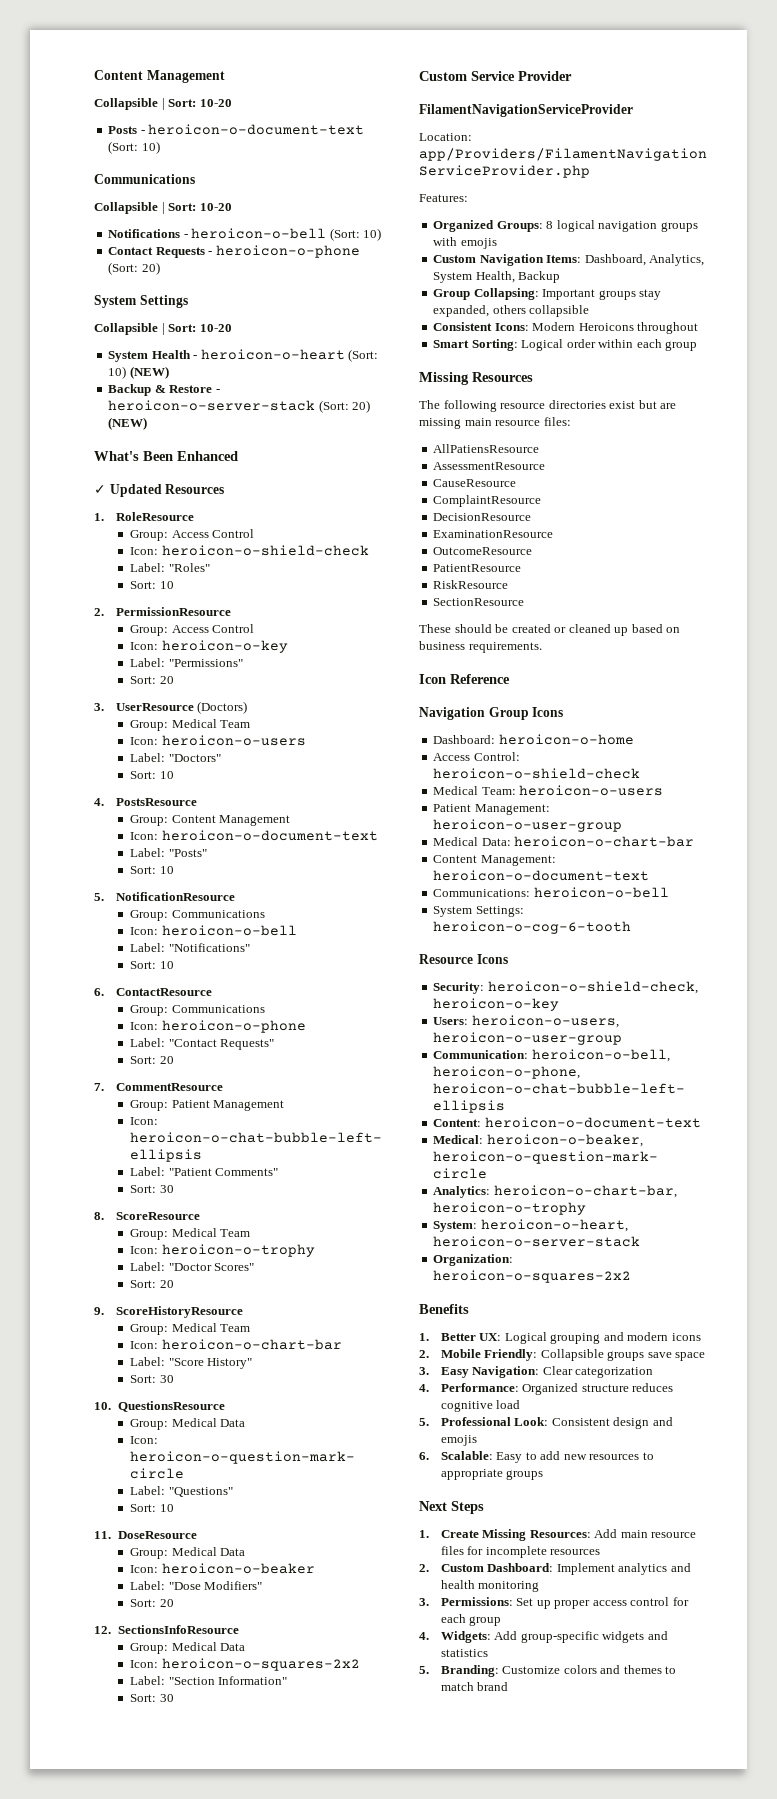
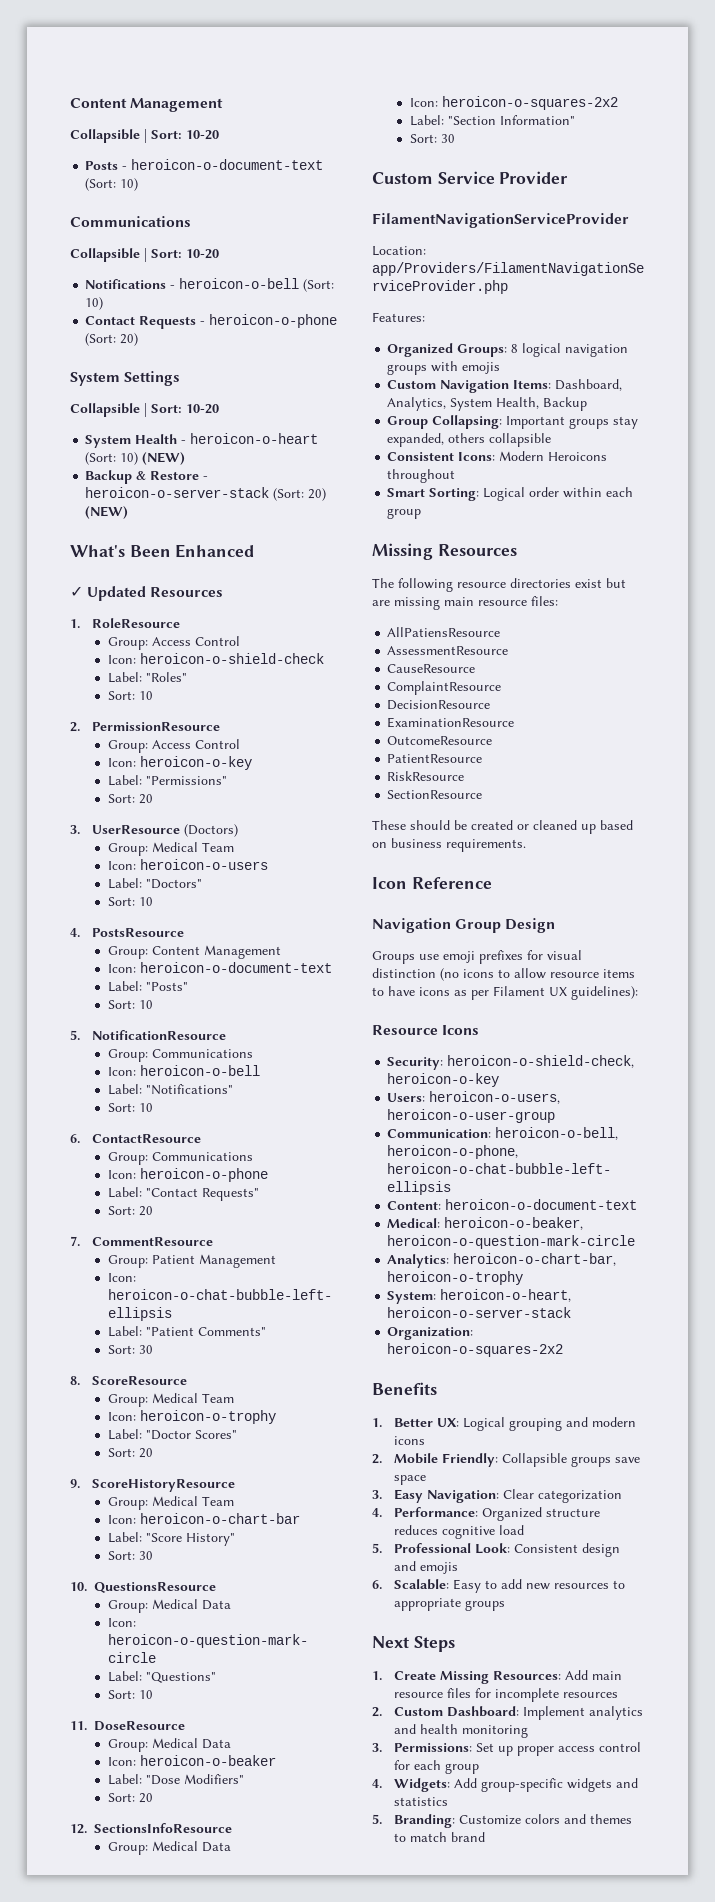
[532,707,564,717] [433,734,634,745] [433,752,520,761] [433,768,641,779] [433,785,664,796] [433,804,550,815] [433,819,623,832] [433,836,695,847] [433,855,556,866] [433,870,650,881] [433,887,669,898] [433,906,524,917] [433,921,632,934] Icons // Dashboard: heroicon-o-home // Access Control: heroicon-o-shield-check // Medical Team: heroicon-o-users // Patient Management: heroicon-o-user-group // Medical Data: heroicon-o-chart-bar // Content Management: heroicon-o-document-text // Communications: heroicon-o-bell // System Settings: heroicon-o-cog-6-tooth -> [505,918,556,933] [372,950,582,964] [372,968,635,981] [372,986,638,1000] Design // Groups use emoji prefixes for visual distinction (no icons to allow resource items to have icons as per Filament UX guidelines):

